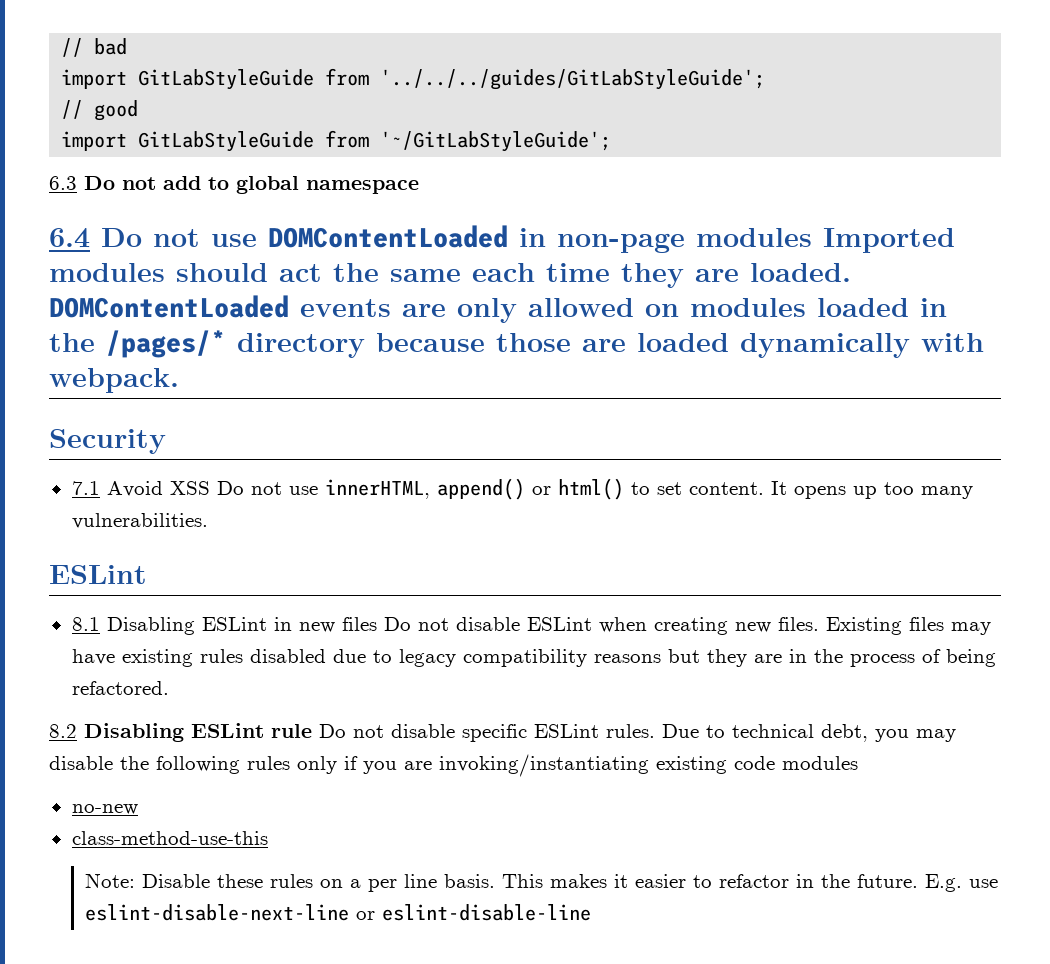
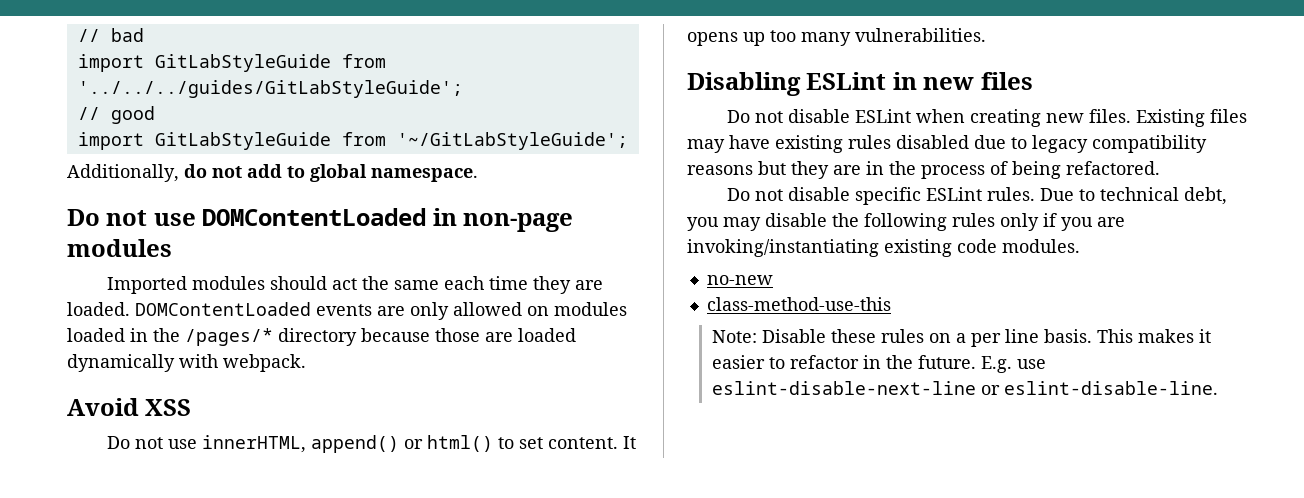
[49,176,115,190] 6.3 Do -> [67,164,207,182] Additionally, do
[306,180,419,194] [49,228,90,248] namespace // 6.4 -> [371,168,478,182] namespace. //
(812, 237) none -> (172, 248) //
[49,429,166,454] [71,481,100,495] Security // 7.1 -> (306, 363) none
(210, 488) none -> (192, 407) //
[49,565,147,584] [71,617,100,631] ESLint // 8.1 -> (986, 35) none
(377, 624) none -> (1033, 81) //
[49,723,312,742] 8.2 Disabling ESLint rule -> (1160, 168) none
[782,756,858,770] modules -> [1002,239,1080,253] modules.
[382,904,592,921] eslint-disable-line -> [1004,381,1219,395] eslint-disable-line.

